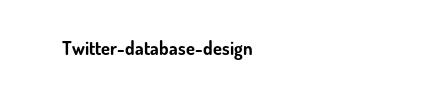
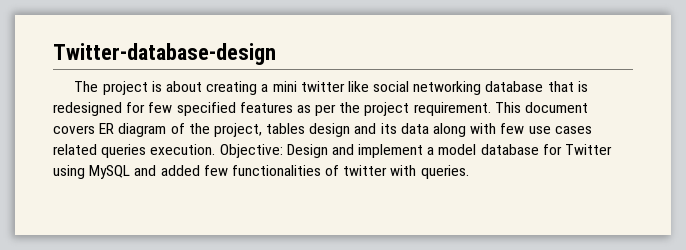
(253, 50) none -> [74,81,588,95] [53,102,589,116] [53,123,592,137] [53,144,613,158] [53,165,469,179] // The project is about creating a mini twitter like social networking database that is redesigned for few specified features as per the project requirement. This document covers ER diagram of the project, tables design and its data along with few use cases related queries execution. Objective: Design and implement a model database for Twitter using MySQL and added few functionalities of twitter with queries.

